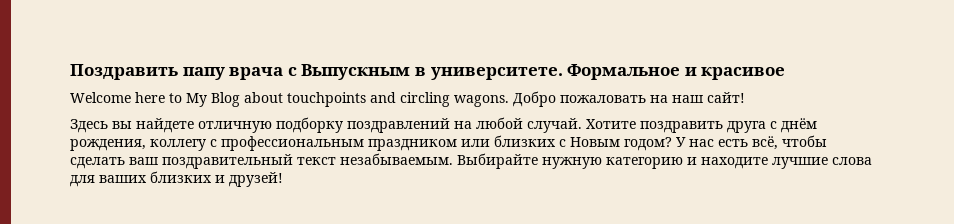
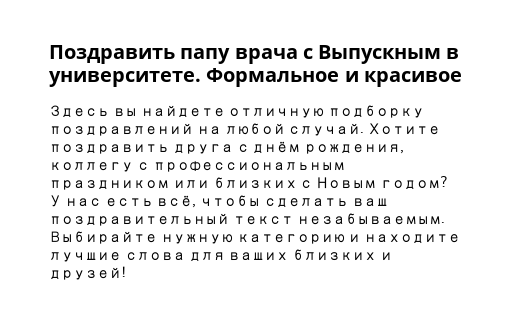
[70,91,745,107] // Welcome here to My Blog about touchpoints and circling wagons. Добро пожаловать на наш сайт! -> (462, 79) none

